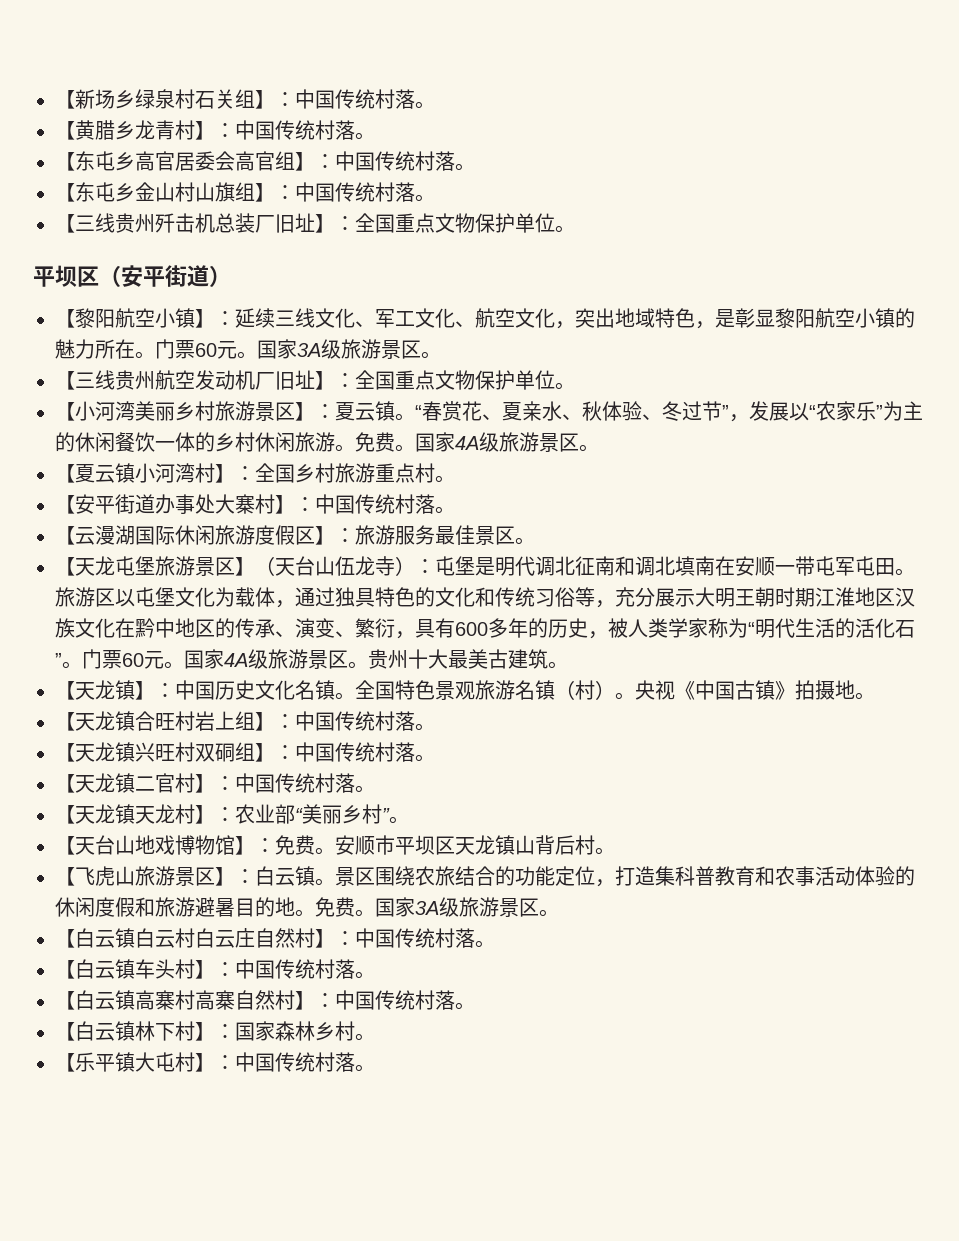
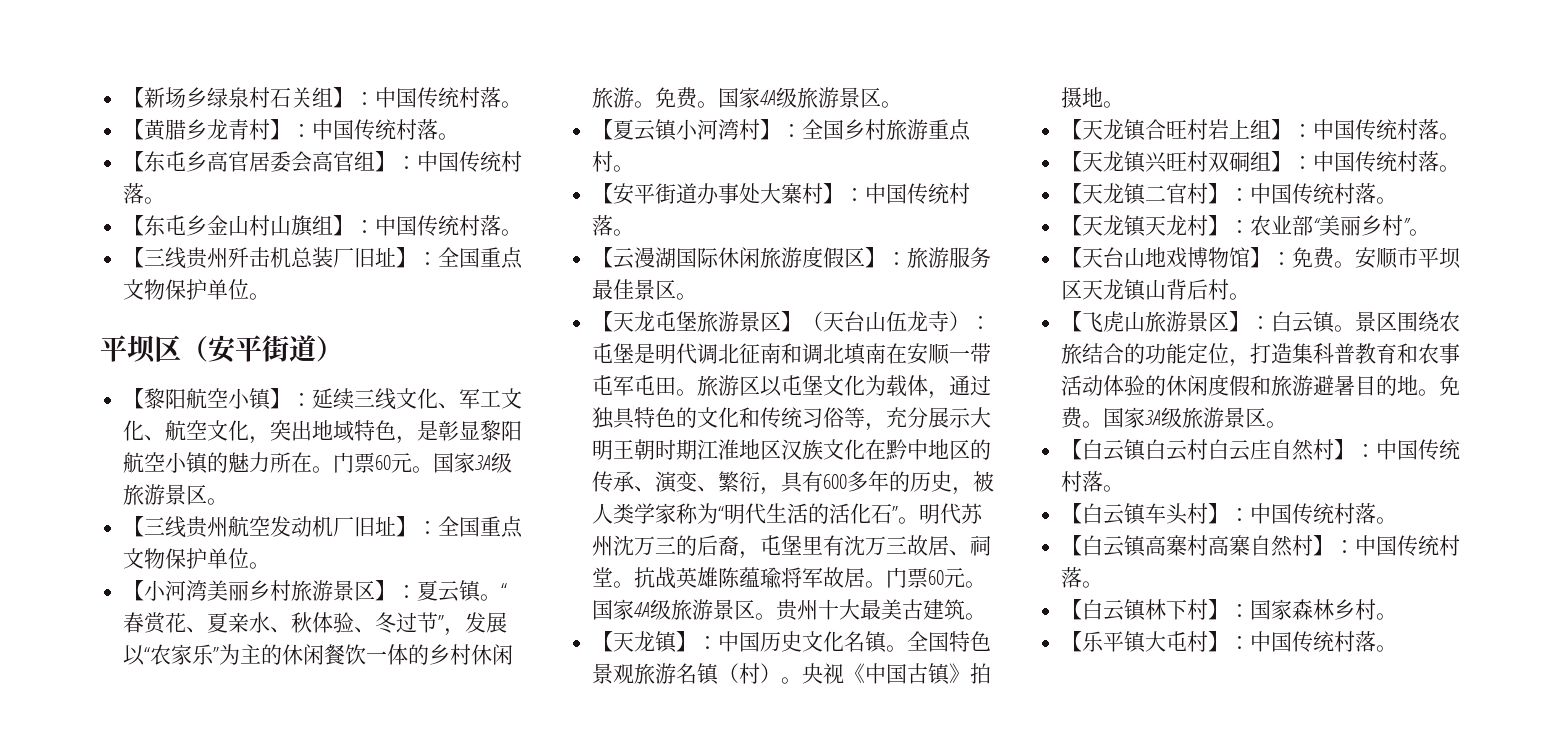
(82, 665) none -> [919,503,984,524] [592,535,992,559] [592,567,887,589] 明代苏州沈万三的后裔，屯堡里有沈万三故居、祠堂。抗战英雄陈蕴瑜将军故居。

